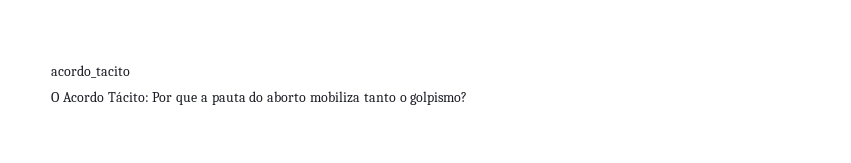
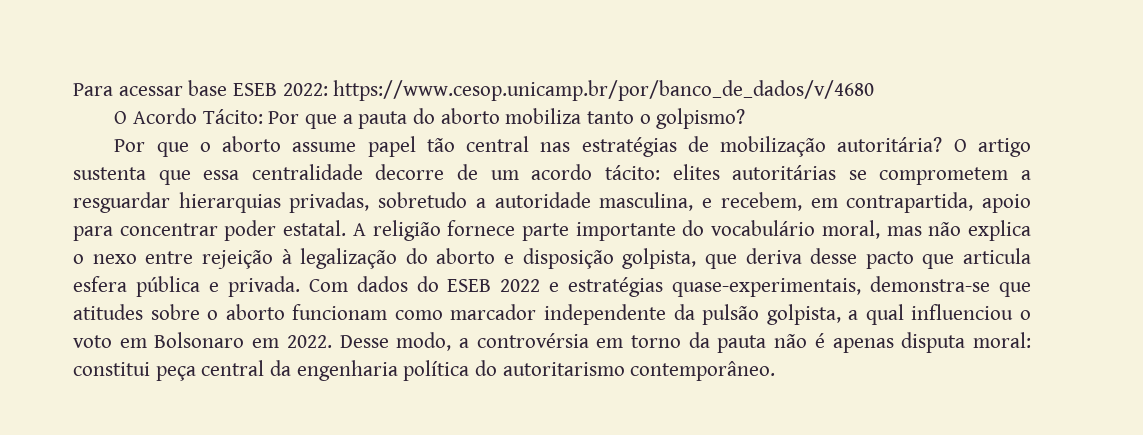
[51,65,130,78] acordo_tacito -> [73,80,875,101] Para acessar base ESEB 2022: https://www.cesop.unicamp.br/por/banco_de_dados/v/4680
(468, 98) none -> [114,136,1031,157] [73,164,1032,185] [73,192,1032,213] [73,220,1031,241] [73,248,1031,269] [73,276,1031,297] [73,304,1031,325] [73,332,1032,353] [73,360,776,381] // Por que o aborto assume papel tão central nas estratégias de mobilização autoritária? O artigo sustenta que essa centralidade decorre de um acordo tácito: elites autoritárias se comprometem a resguardar hierarquias privadas, sobretudo a autoridade masculina, e recebem, em contrapartida, apoio para concentrar poder estatal. A religião fornece parte importante do vocabulário moral, mas não explica o nexo entre rejeição à legalização do aborto e disposição golpista, que deriva desse pacto que articula esfera pública e privada. Com dados do ESEB 2022 e estratégias quase-experimentais, demonstra-se que atitudes sobre o aborto funcionam como marcador independente da pulsão golpista, a qual influenciou o voto em Bolsonaro em 2022. Desse modo, a controvérsia em torno da pauta não é apenas disputa moral: constitui peça central da engenharia política do autoritarismo contemporâneo.

